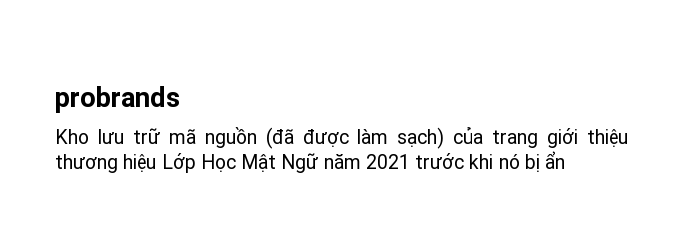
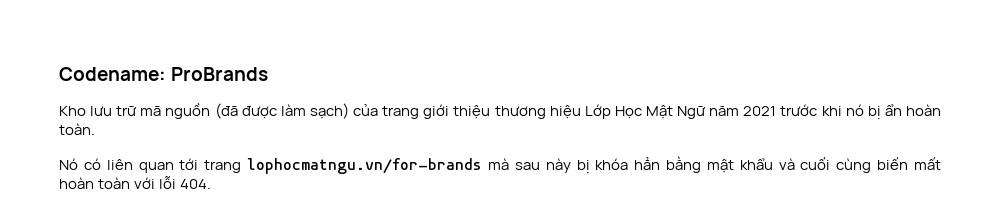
[55,86,180,113] probrands -> [59,67,269,81] Codename: ProBrands
(566, 160) none -> [906,104,942,116] [59,123,95,135] [59,156,942,174] [59,176,212,189] hoàn toàn. // Nó có liên quan tới trang lophocmatngu.vn/for-brands mà sau này bị khóa hẳn bằng mật khẩu và cuối cùng biến mất hoàn toàn với lỗi 404.

